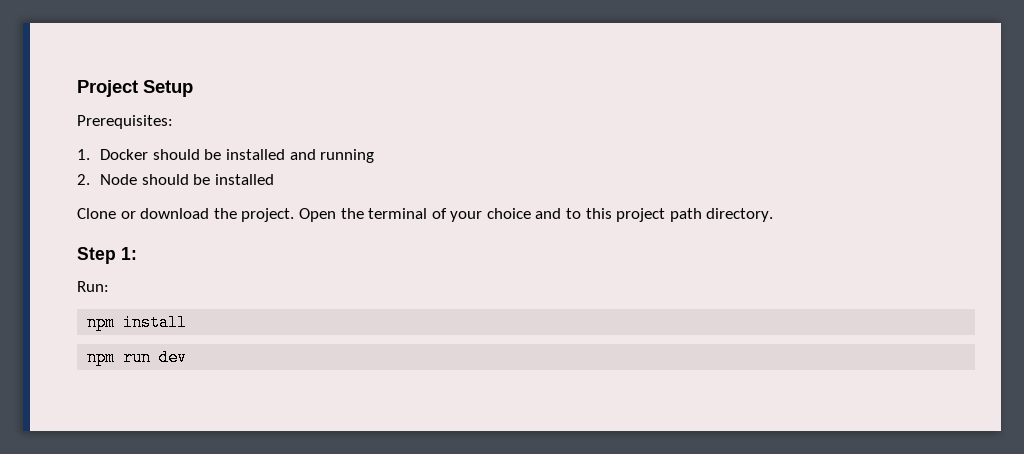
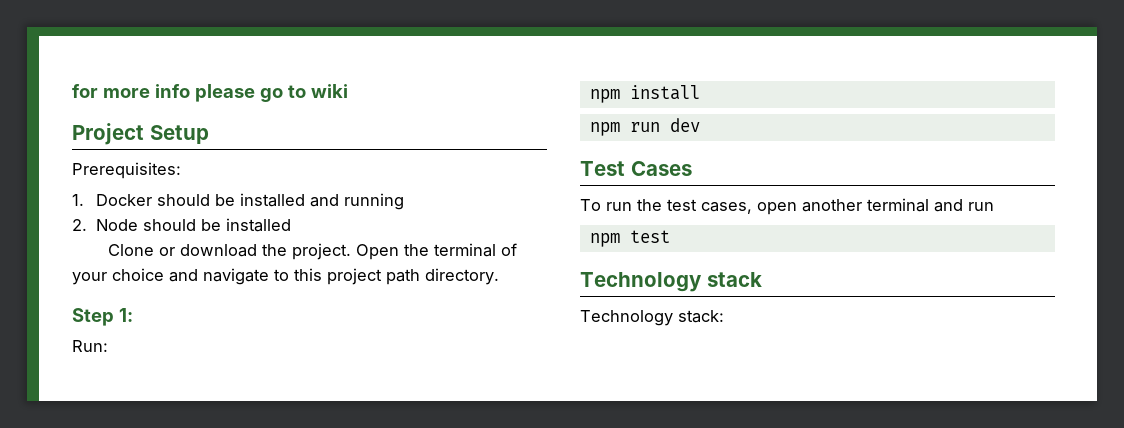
(77, 88) none -> [72,84,348,102] for more info please go to wiki //
(562, 213) none -> [203,268,269,285] navigate
(188, 357) none -> [580,161,692,176] [580,198,994,215] [589,230,670,247] [580,272,762,292] [580,310,724,326] // Test Cases // To run the test cases, open another terminal and run // npm test // Technology stack // Technology stack:

